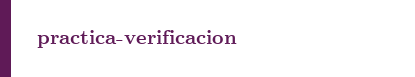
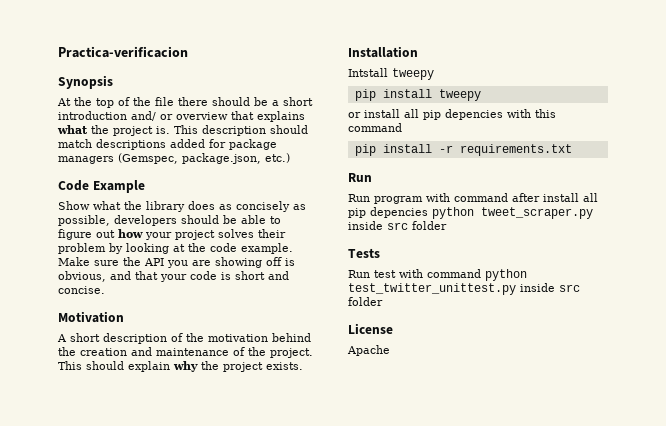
[37,30,237,48] practica-verificacion -> [58,46,188,58] [58,75,113,89] [57,97,313,108] [58,111,305,122] [57,125,308,136] [58,139,277,150] [58,153,290,164] [58,180,145,193] [58,201,306,212] [58,215,281,226] [58,229,286,240] [58,243,293,254] [58,257,295,268] [58,271,289,282] [58,286,105,294] [58,311,124,323] [57,333,311,344] [58,347,313,358] [58,361,303,372] [348,46,418,58] [348,68,434,80] [354,89,481,101] [348,109,556,120] [348,123,402,132] [354,144,572,156] [348,173,372,182] [348,193,598,204] [348,207,593,219] [348,221,447,230] [348,248,380,258] [348,269,527,281] [348,283,580,295] [348,297,383,306] [348,323,393,334] [347,345,390,356] Practica-verificacion // Synopsis // At the top of the file there should be a short introduction and/ or overview that explains what the project is. This description should match descriptions added for package managers (Gemspec, package.json, etc.) // Code Example // Show what the library does as concisely as possible, developers should be able to figure out how your project solves their problem by looking at the code example. Make sure the API you are showing off is obvious, and that your code is short and concise. // Motivation // A short description of the motivation behind the creation and maintenance of the project. This should explain why the project exists. // Installation // Intstall tweepy // pip install tweepy // or install all pip depencies with this command // pip install -r requirements.txt // Run // Run program with command after install all pip depencies python tweet_scraper.py inside src folder // Tests // Run test with command python test_twitter_unittest.py inside src folder // License // Apache

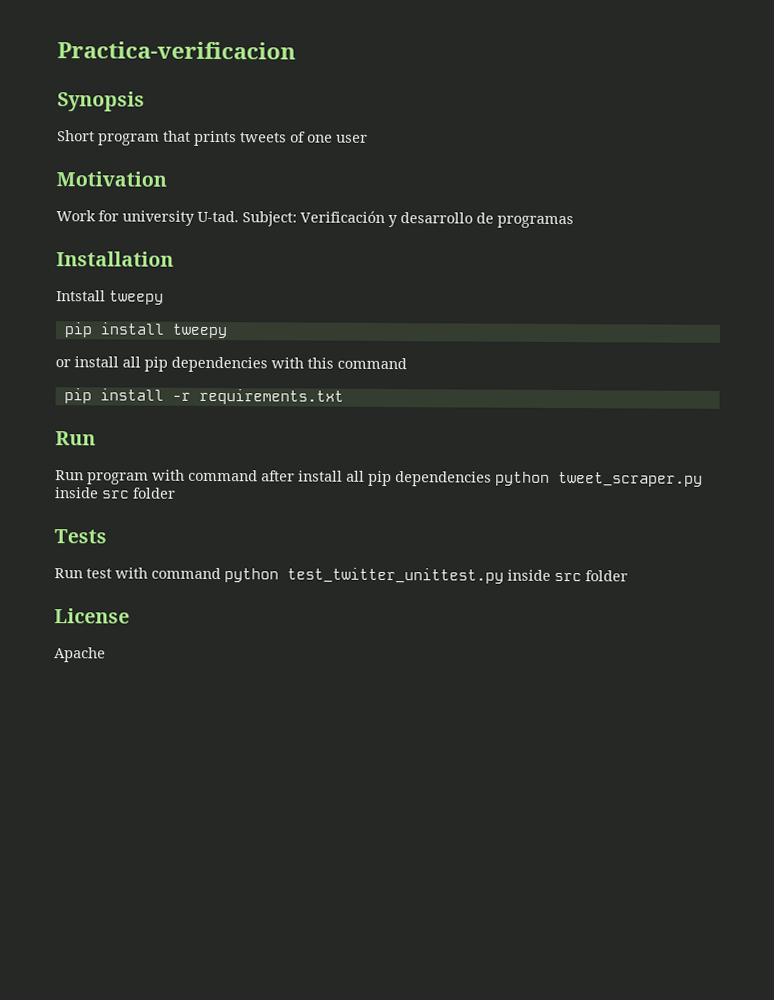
[57,97,313,108] [58,111,305,122] [57,125,308,136] [58,139,277,150] [58,153,290,164] [58,180,145,193] [58,201,306,212] [58,215,281,226] [58,229,286,240] [58,243,293,254] [58,257,295,268] [58,271,289,282] [58,286,105,294] [58,311,124,323] [57,333,311,344] [58,347,313,358] [58,361,303,372] At the top of the file there should be a short introduction and/ or overview that explains what the project is. This description should match descriptions added for package managers (Gemspec, package.json, etc.) // Code Example // Show what the library does as concisely as possible, developers should be able to figure out how your project solves their problem by looking at the code example. Make sure the API you are showing off is obvious, and that your code is short and concise. // Motivation // A short description of the motivation behind the creation and maintenance of the project. This should explain why the project exists. -> [57,130,368,147] [56,171,167,187] [56,210,574,229] Short program that prints tweets of one user // Motivation // Work for university U-tad. Subject: Verificación y desarrollo de programas
[445,109,503,120] depencies -> [171,356,268,373] dependencies
[370,207,428,218] depencies -> [395,471,492,487] dependencies

